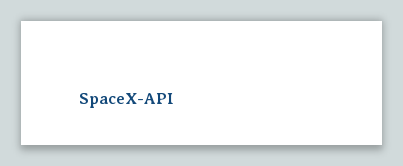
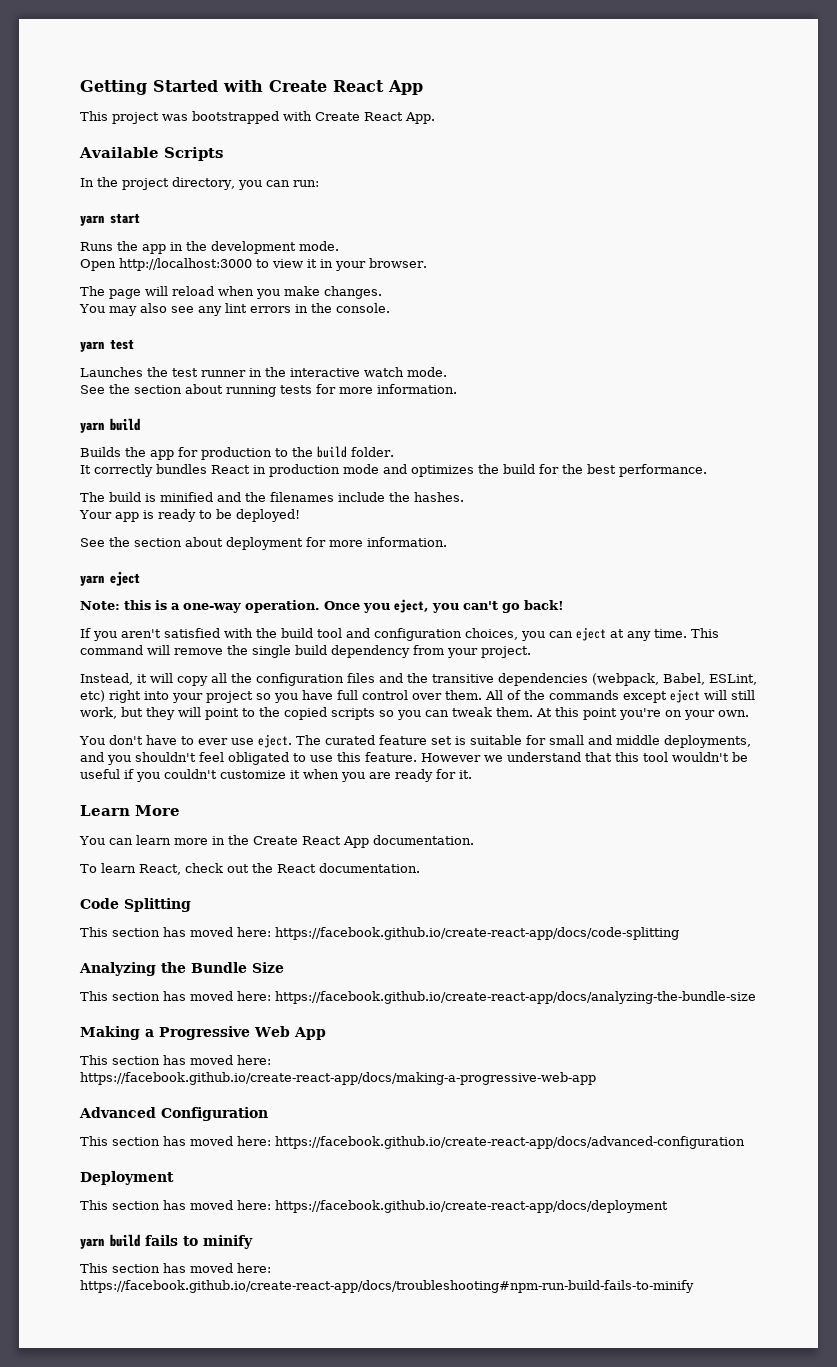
[79,93,174,108] SpaceX-API -> [80,80,423,95] [80,111,435,124] [79,147,223,161] [80,177,319,190] [80,213,140,226] [80,241,339,254] [80,258,427,271] [80,286,382,299] [79,303,390,316] [80,339,134,352] [80,367,447,377] [80,384,457,397] [80,418,140,433] [80,446,394,460] [80,464,707,477] [80,492,464,502] [79,509,300,522] [80,537,447,550] [80,571,140,586] [80,599,564,613] [80,627,719,641] [80,645,531,658] [80,673,757,686] [80,689,755,703] [80,707,749,720] [79,734,751,748] [80,752,748,765] [80,769,472,782] [80,805,180,816] [79,835,474,848] [80,863,420,875] [80,898,191,912] [80,927,679,940] [79,962,284,976] [80,991,756,1004] [80,1026,326,1040] [80,1055,271,1065] [80,1072,596,1085] [79,1107,268,1121] [80,1136,745,1149] [80,1171,174,1185] [80,1200,668,1213] [80,1234,253,1249] [80,1263,271,1273] [80,1280,694,1293] Getting Started with Create React App // This project was bootstrapped with Create React App. // Available Scripts // In the project directory, you can run: // yarn start // Runs the app in the development mode. // Open http://localhost:3000 to view it in your browser. // The page will reload when you make changes. // You may also see any lint errors in the console. // yarn test // Launches the test runner in the interactive watch mode. // See the section about running tests for more information. // yarn build // Builds the app for production to the build folder. // It correctly bundles React in production mode and optimizes the build for the best performance. // The build is minified and the filenames include the hashes. // Your app is ready to be deployed! // See the section about deployment for more information. // yarn eject // Note: this is a one-way operation. Once you eject, you can't go back! // If you aren't satisfied with the build tool and configuration choices, you can eject at any time. This command will remove the single build dependency from your project. // Instead, it will copy all the configuration files and the transitive dependencies (webpack, Babel, ESLint, etc) right into your project so you have full control over them. All of the commands except eject will still work, but they will point to the copied scripts so you can tweak them. At this point you're on your own. // You don't have to ever use eject. The curated feature set is suitable for small and middle deployments, and you shouldn't feel obligated to use this feature. However we understand that this tool wouldn't be useful if you couldn't customize it when you are ready for it. // Learn More // You can learn more in the Create React App documentation. // To learn React, check out the React documentation. // Code Splitting // This section has moved here: https://facebook.github.io/create-react-app/docs/code-splitting // Analyzing the Bundle Size // This section has moved here: https://facebook.github.io/create-react-app/docs/analyzing-the-bundle-size // Making a Progressive Web App // This section has moved here: https://facebook.github.io/create-react-app/docs/making-a-progressive-web-app // Advanced Configuration // This section has moved here: https://facebook.github.io/create-react-app/docs/advanced-configuration // Deployment // This section has moved here: https://facebook.github.io/create-react-app/docs/deployment // yarn build fails to minify // This section has moved here: https://facebook.github.io/create-react-app/docs/troubleshooting#npm-run-build-fails-to-minify

